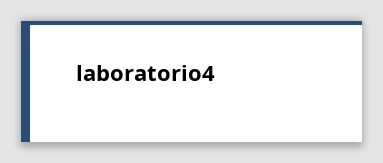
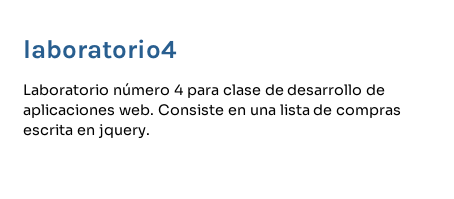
(215, 73) none -> [23,83,386,98] [23,104,402,118] [23,124,150,139] // Laboratorio número 4 para clase de desarrollo de aplicaciones web. Consiste en una lista de compras escrita en jquery.

